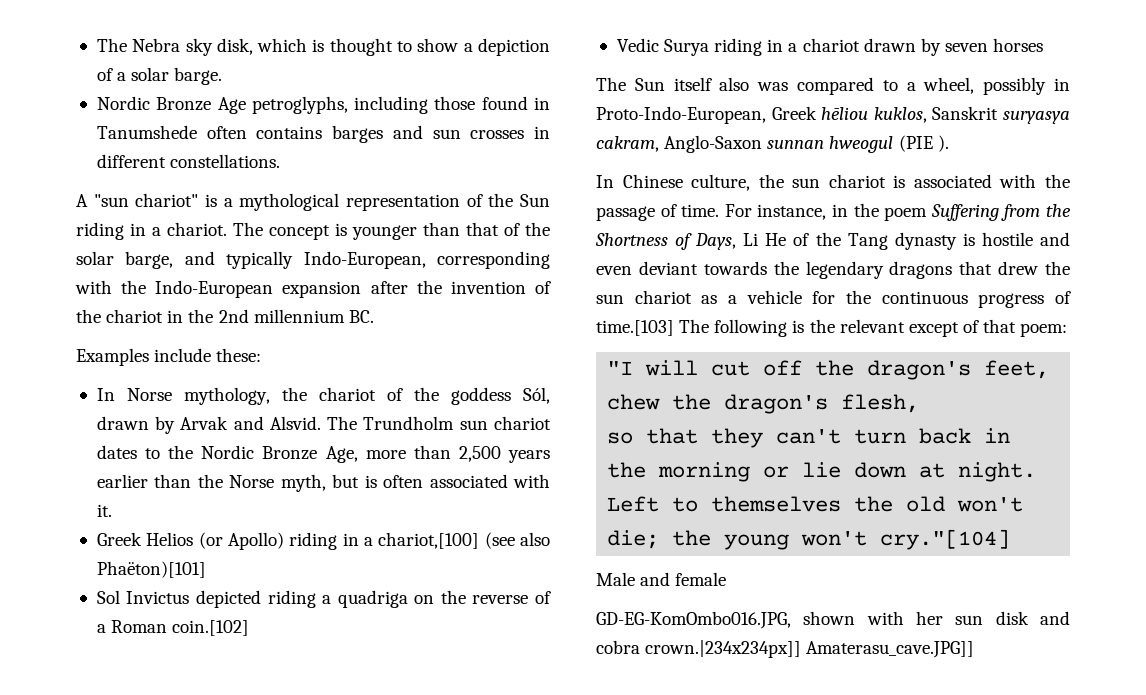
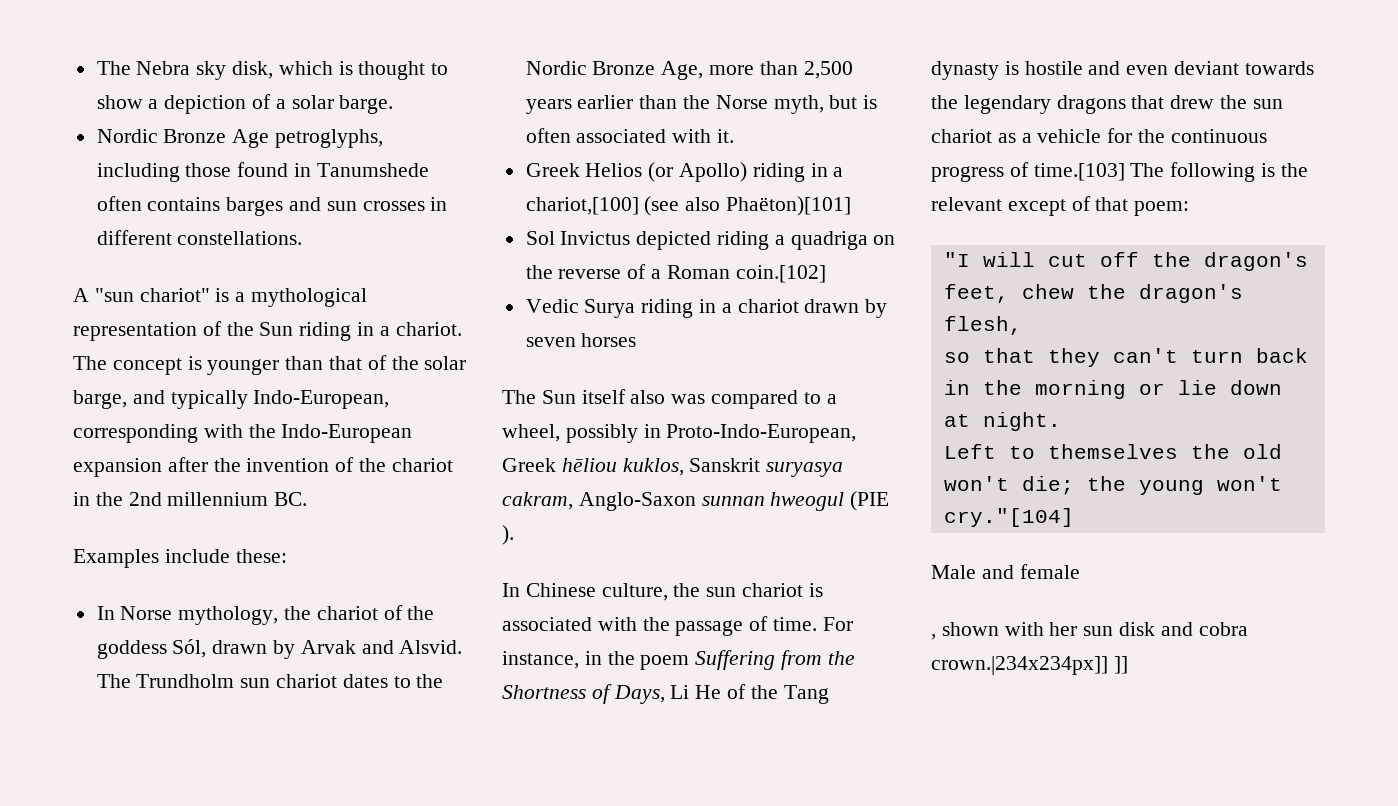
[596,611,791,629] GD-EG-KomOmbo016.JPG, -> [931,634,936,640] ,
[806,641,975,658] Amaterasu_cave.JPG]] -> [1113,656,1128,674] ]]

